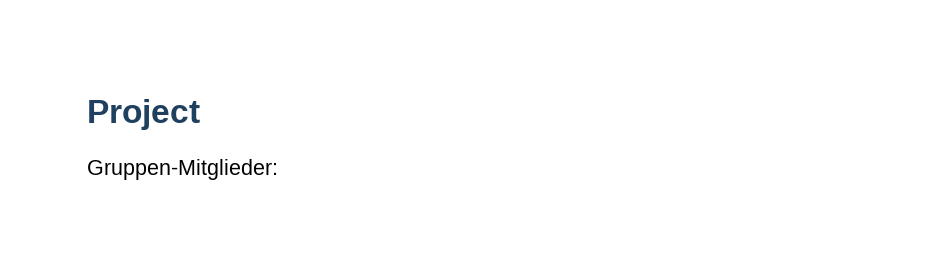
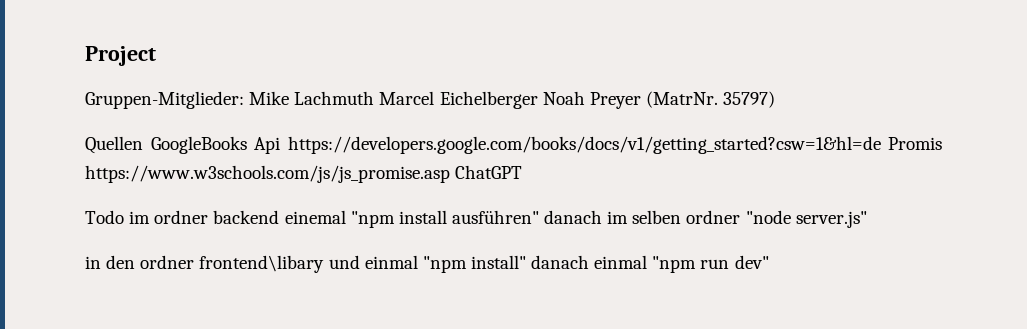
(278, 169) none -> [249,91,776,109] [85,136,942,154] [85,165,523,183] [85,210,867,228] [85,255,769,273] Mike Lachmuth Marcel Eichelberger Noah Preyer (MatrNr. 35797) // Quellen GoogleBooks Api https://developers.google.com/books/docs/v1/getting_started?csw=1&hl=de Promis https://www.w3schools.com/js/js_promise.asp ChatGPT // Todo im ordner backend einemal "npm install ausführen" danach im selben ordner "node server.js" // in den ordner frontend\libary und einmal "npm install" danach einmal "npm run dev"

